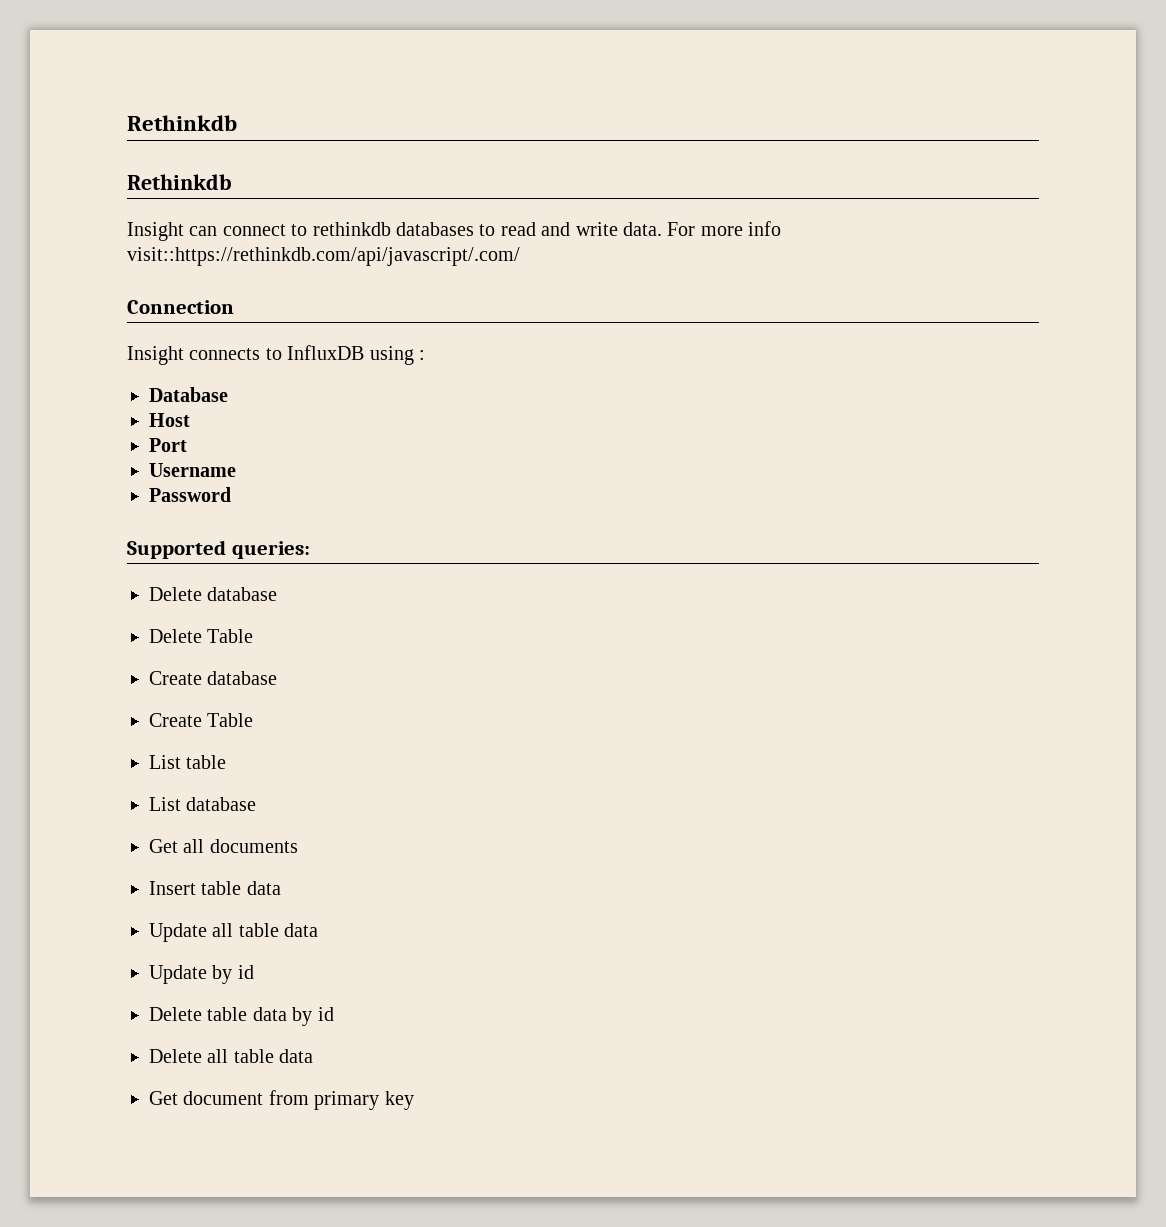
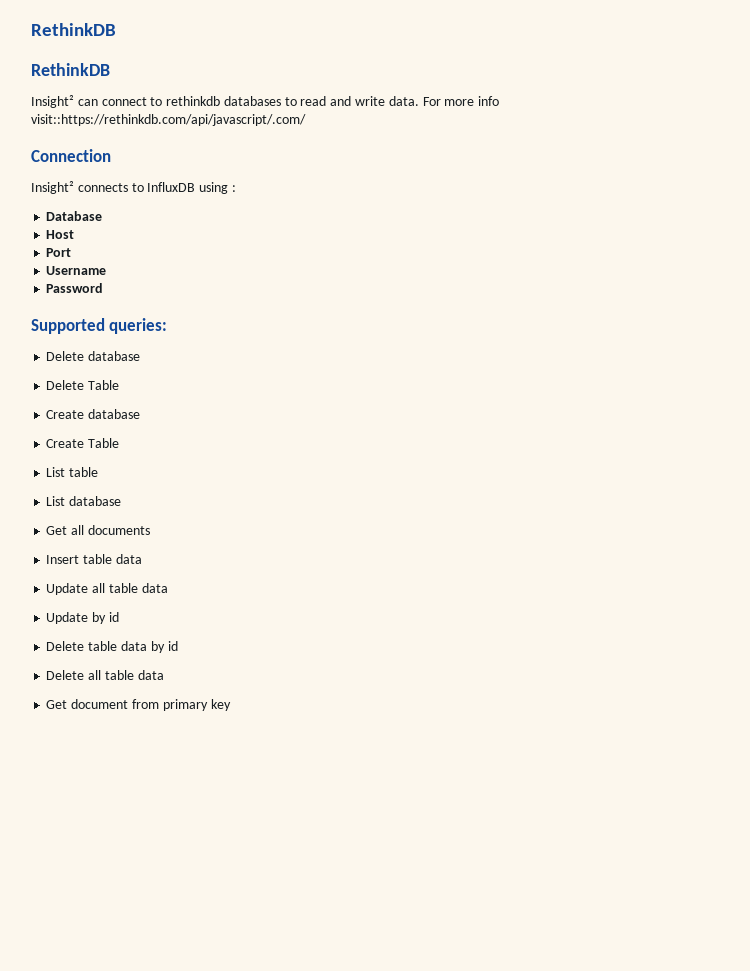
[127,115,237,131] [127,174,232,190] [127,222,184,241] Rethinkdb // Rethinkdb // Insight -> [31,23,116,36] [31,63,110,76] [31,95,74,108] RethinkDB // RethinkDB // Insight²
[127,346,184,365] Insight -> [31,181,74,194] Insight²

